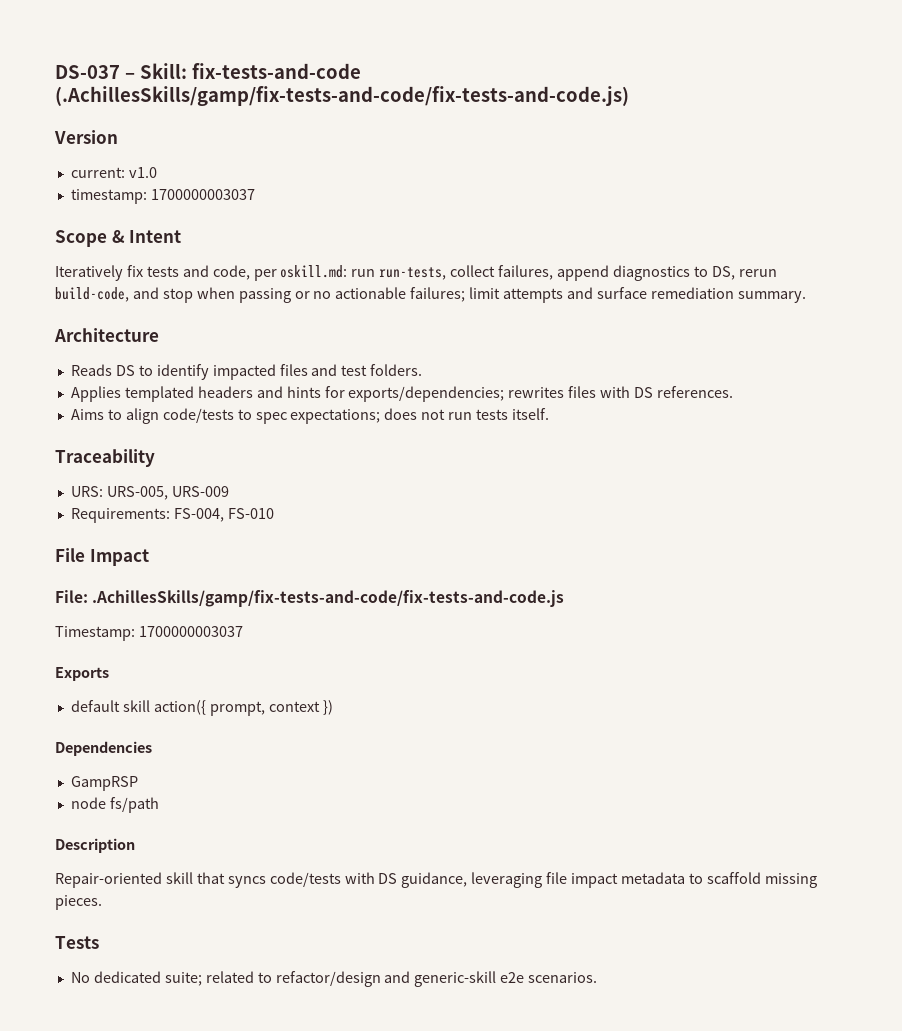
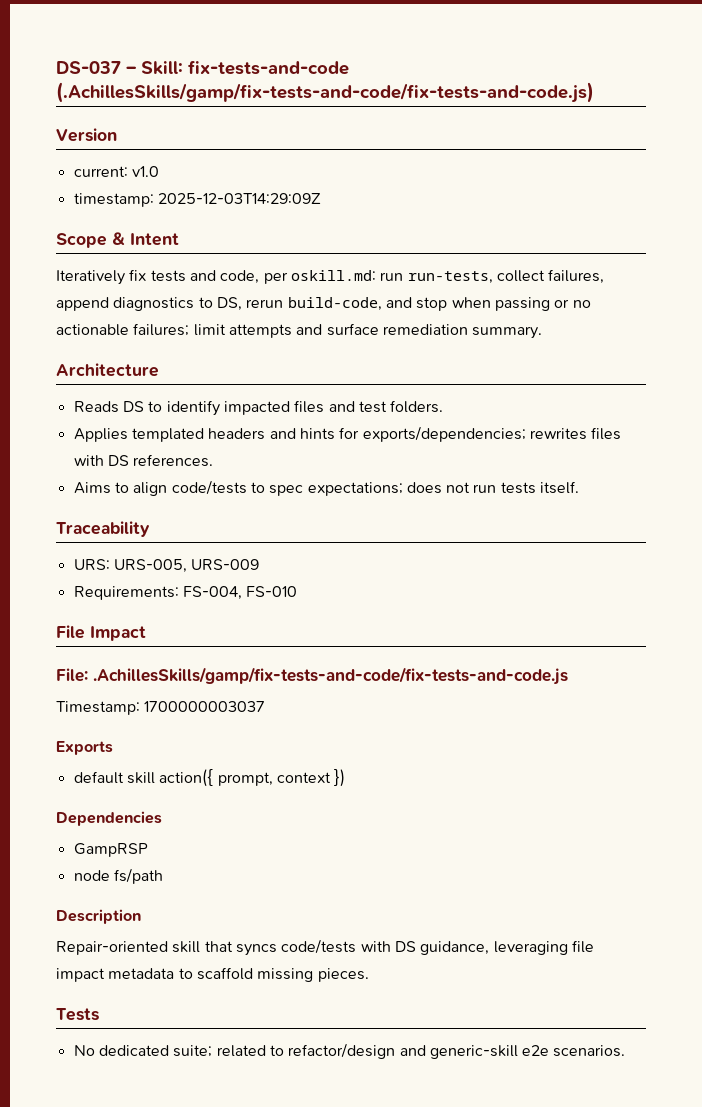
[150,189,255,200] 1700000003037 -> [157,193,321,204] 2025-12-03T14:29:09Z

